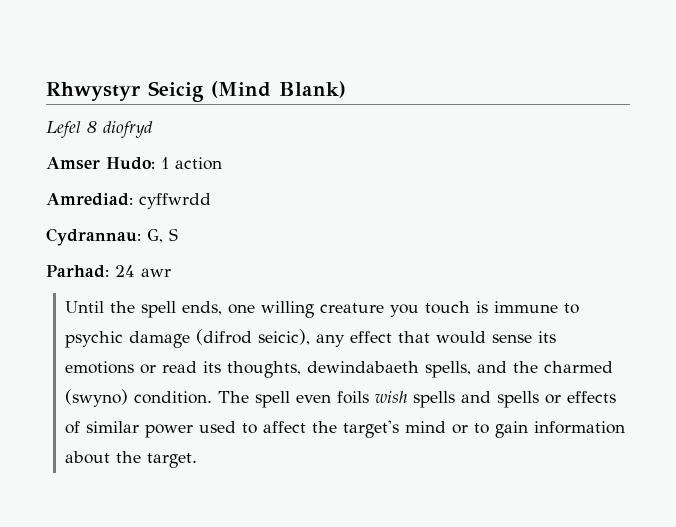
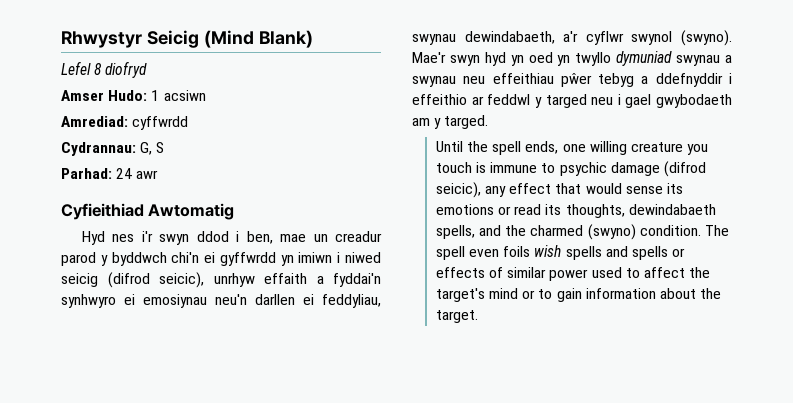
[175,157,222,170] action -> [163,90,206,101] acsiwn
(171, 272) none -> [61,203,235,220] [82,231,382,245] [61,252,381,266] [61,272,381,288] [61,294,381,308] [412,30,732,46] [412,51,732,66] [412,73,732,87] [412,94,732,108] [412,115,489,129] // Cyfieithiad Awtomatig // Hyd nes i'r swyn ddod i ben, mae un creadur parod y byddwch chi'n ei gyffwrdd yn imiwn i niwed seicig (difrod seicic), unrhyw effaith a fyddai'n synhwyro ei emosiynau neu'n darllen ei feddyliau, swynau dewindabaeth, a'r cyflwr swynol (swyno). Mae'r swyn hyd yn oed yn twyllo dymuniad swynau a swynau neu effeithiau pŵer tebyg a ddefnyddir i effeithio ar feddwl y targed neu i gael gwybodaeth am y targed.

